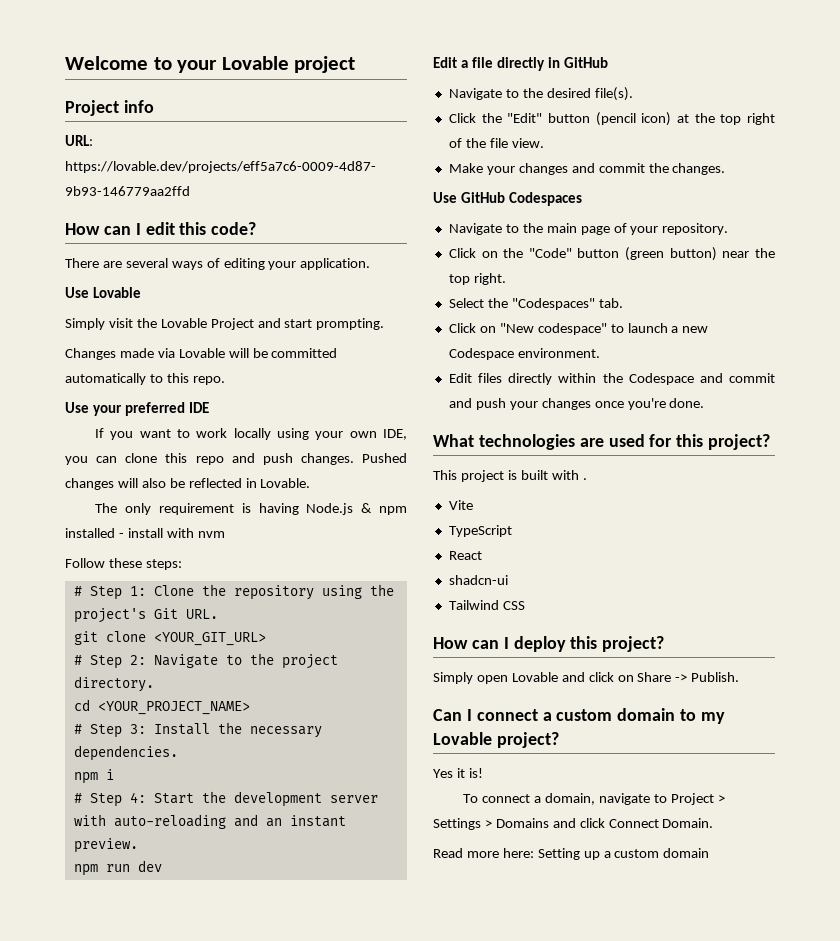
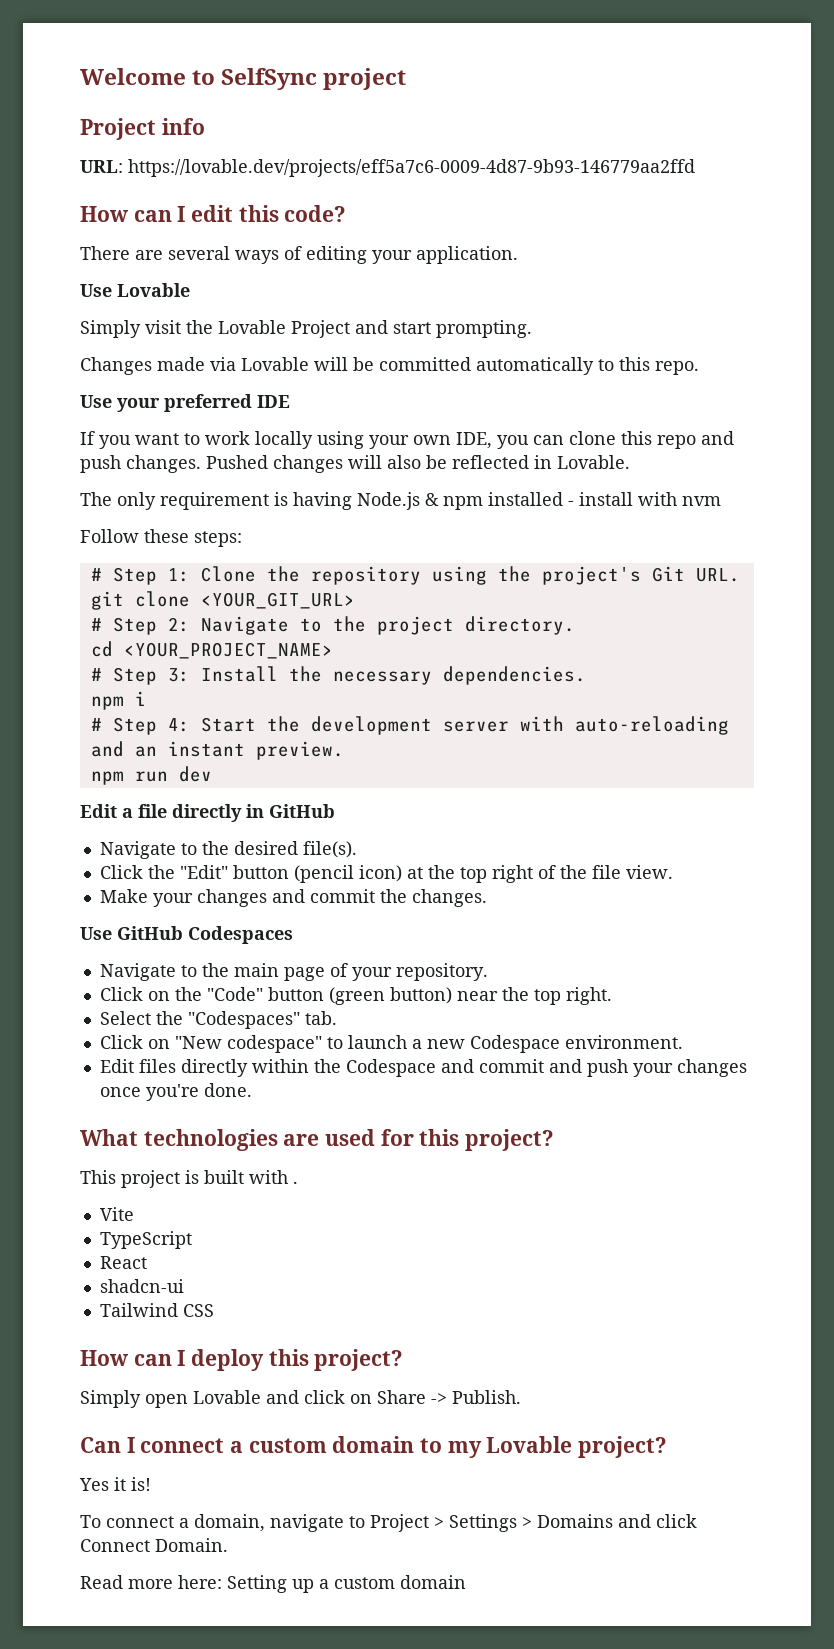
[177,56,289,73] your Lovable -> [221,68,318,90] SelfSync

